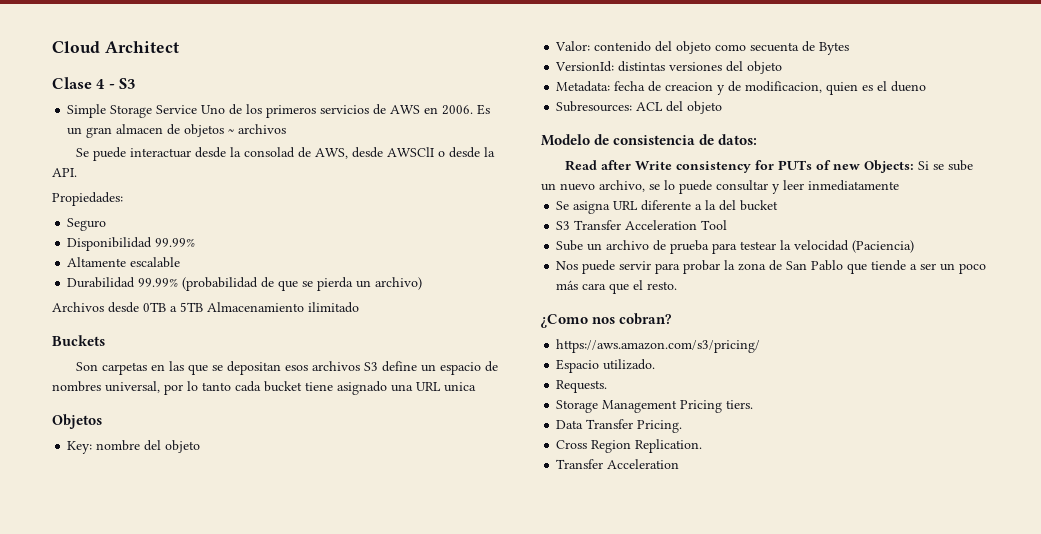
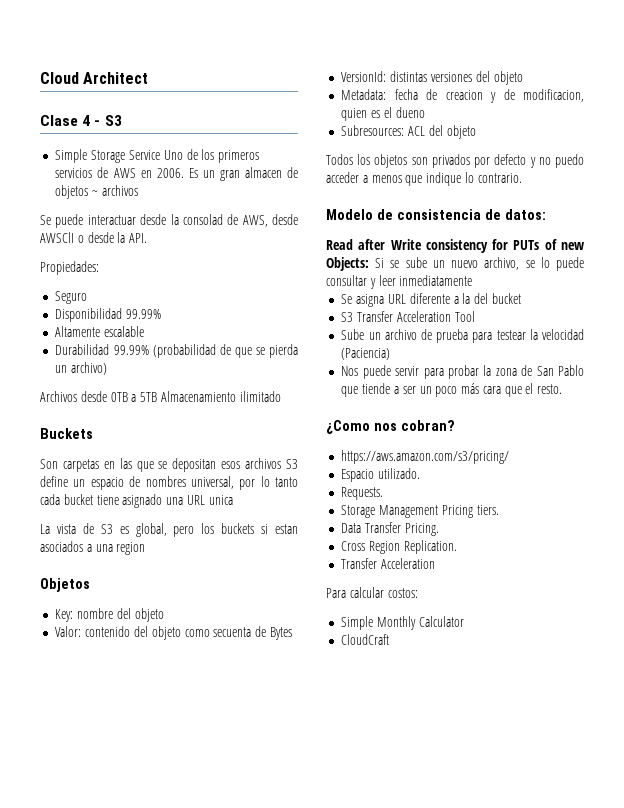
(476, 387) none -> [40,523,298,537] [40,541,146,555] // La vista de S3 es global, pero los buckets si estan asociados a una region
(723, 107) none -> [326,154,584,168] [326,172,522,186] // Todos los objetos son privados por defecto y no puedo acceder a menos que indique lo contrario.
(680, 464) none -> [326,587,418,598] [341,616,464,630] [341,634,390,645] // Para calcular costos: // Simple Monthly Calculator // CloudCraft

